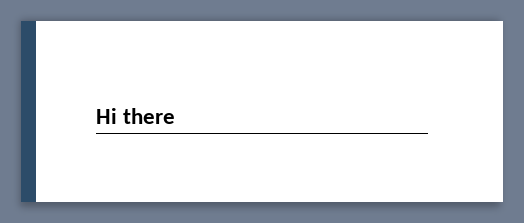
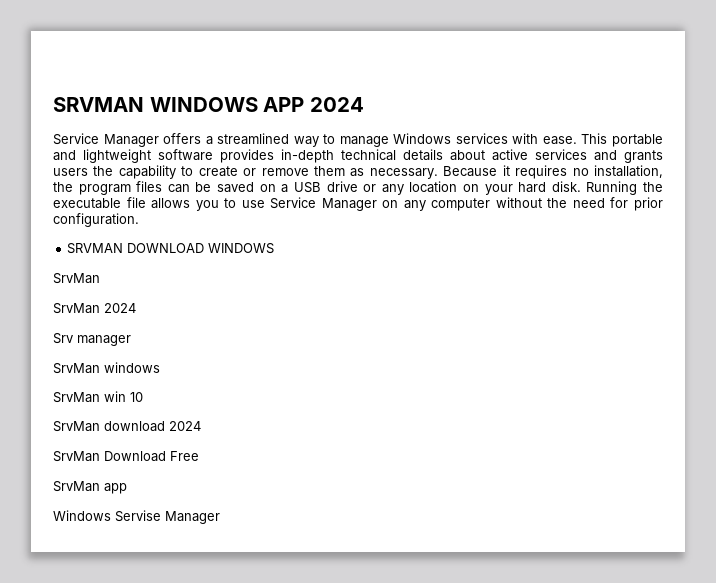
[96,108,176,124] Hi there -> [53,97,364,112] [53,133,664,147] [53,149,663,163] [53,165,663,179] [53,181,663,195] [53,197,663,211] [53,213,139,227] [67,243,275,254] [53,273,100,284] [53,303,136,314] [53,333,131,346] [53,362,160,374] [53,391,143,403] [53,421,201,432] [53,451,199,462] [53,481,127,494] [53,510,220,524] SRVMAN WINDOWS APP 2024 // Service Manager offers a streamlined way to manage Windows services with ease. This portable and lightweight software provides in-depth technical details about active services and grants users the capability to create or remove them as necessary. Because it requires no installation, the program files can be saved on a USB drive or any location on your hard disk. Running the executable file allows you to use Service Manager on any computer without the need for prior configuration. // SRVMAN DOWNLOAD WINDOWS // SrvMan // SrvMan 2024 // Srv manager // SrvMan windows // SrvMan win 10 // SrvMan download 2024 // SrvMan Download Free // SrvMan app // Windows Servise Manager

